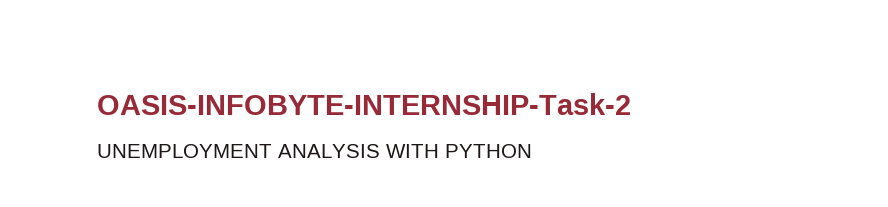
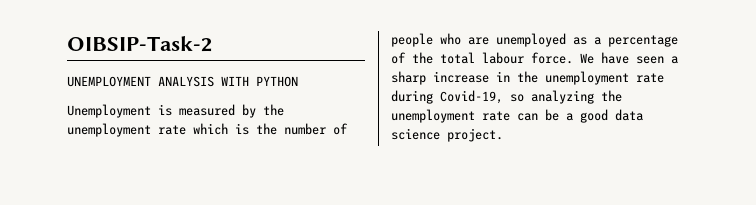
[97,93,631,115] OASIS-INFOBYTE-INTERNSHIP-Task-2 -> [67,36,212,52] OIBSIP-Task-2
(532, 151) none -> [67,104,284,118] [67,123,348,137] [391,33,678,47] [391,52,678,64] [391,71,664,85] [391,90,622,104] [391,109,643,123] [391,128,503,142] // Unemployment is measured by the unemployment rate which is the number of people who are unemployed as a percentage of the total labour force. We have seen a sharp increase in the unemployment rate during Covid-19, so analyzing the unemployment rate can be a good data science project.

